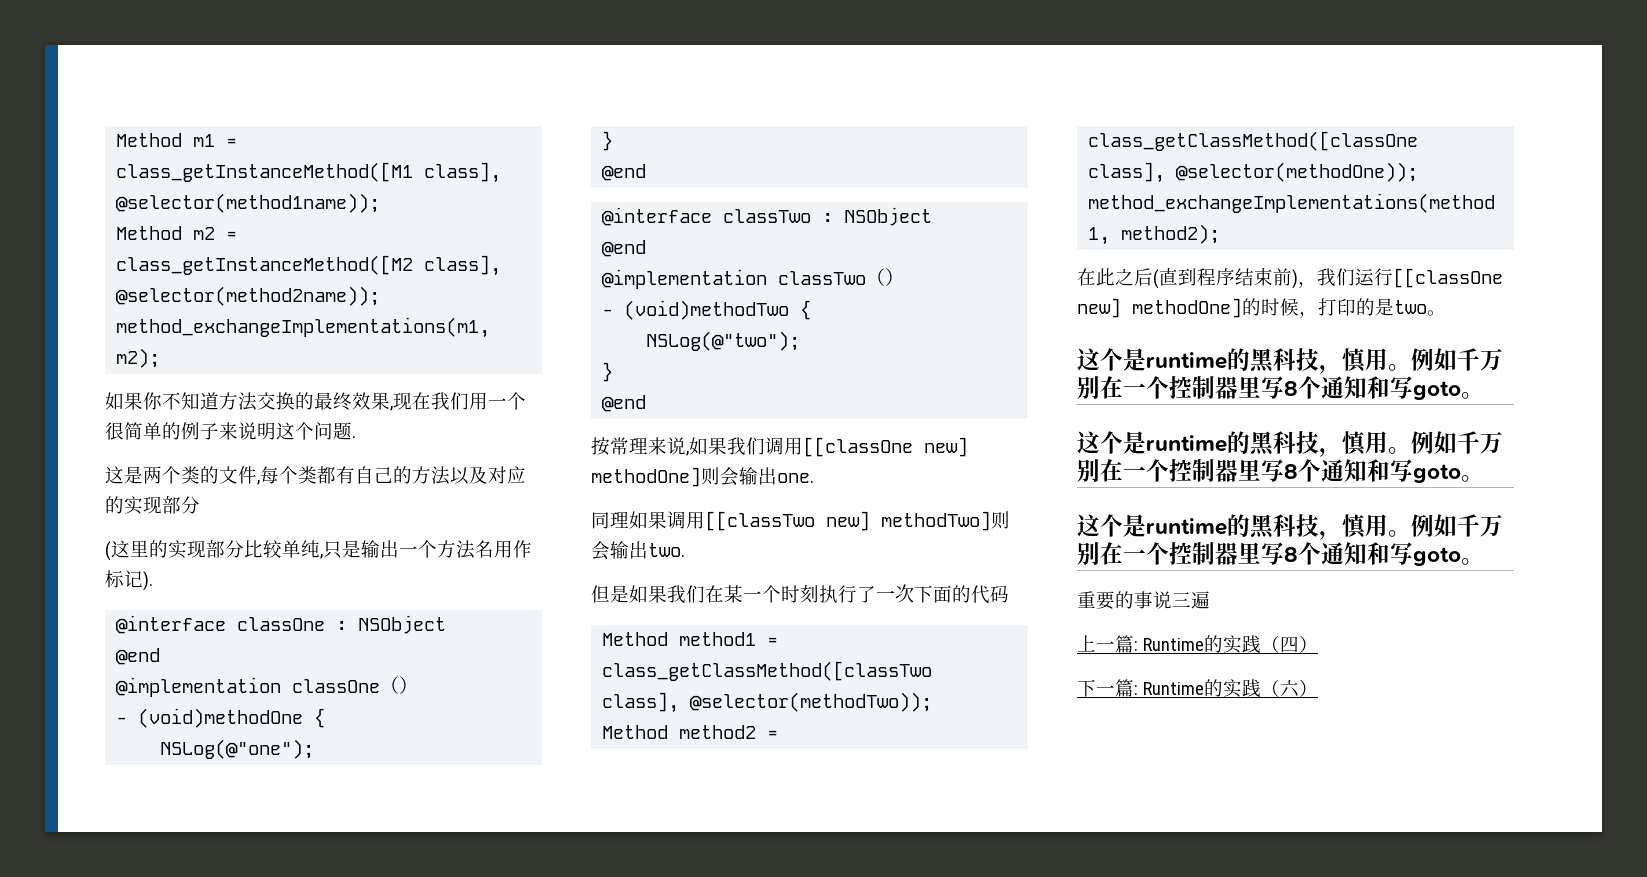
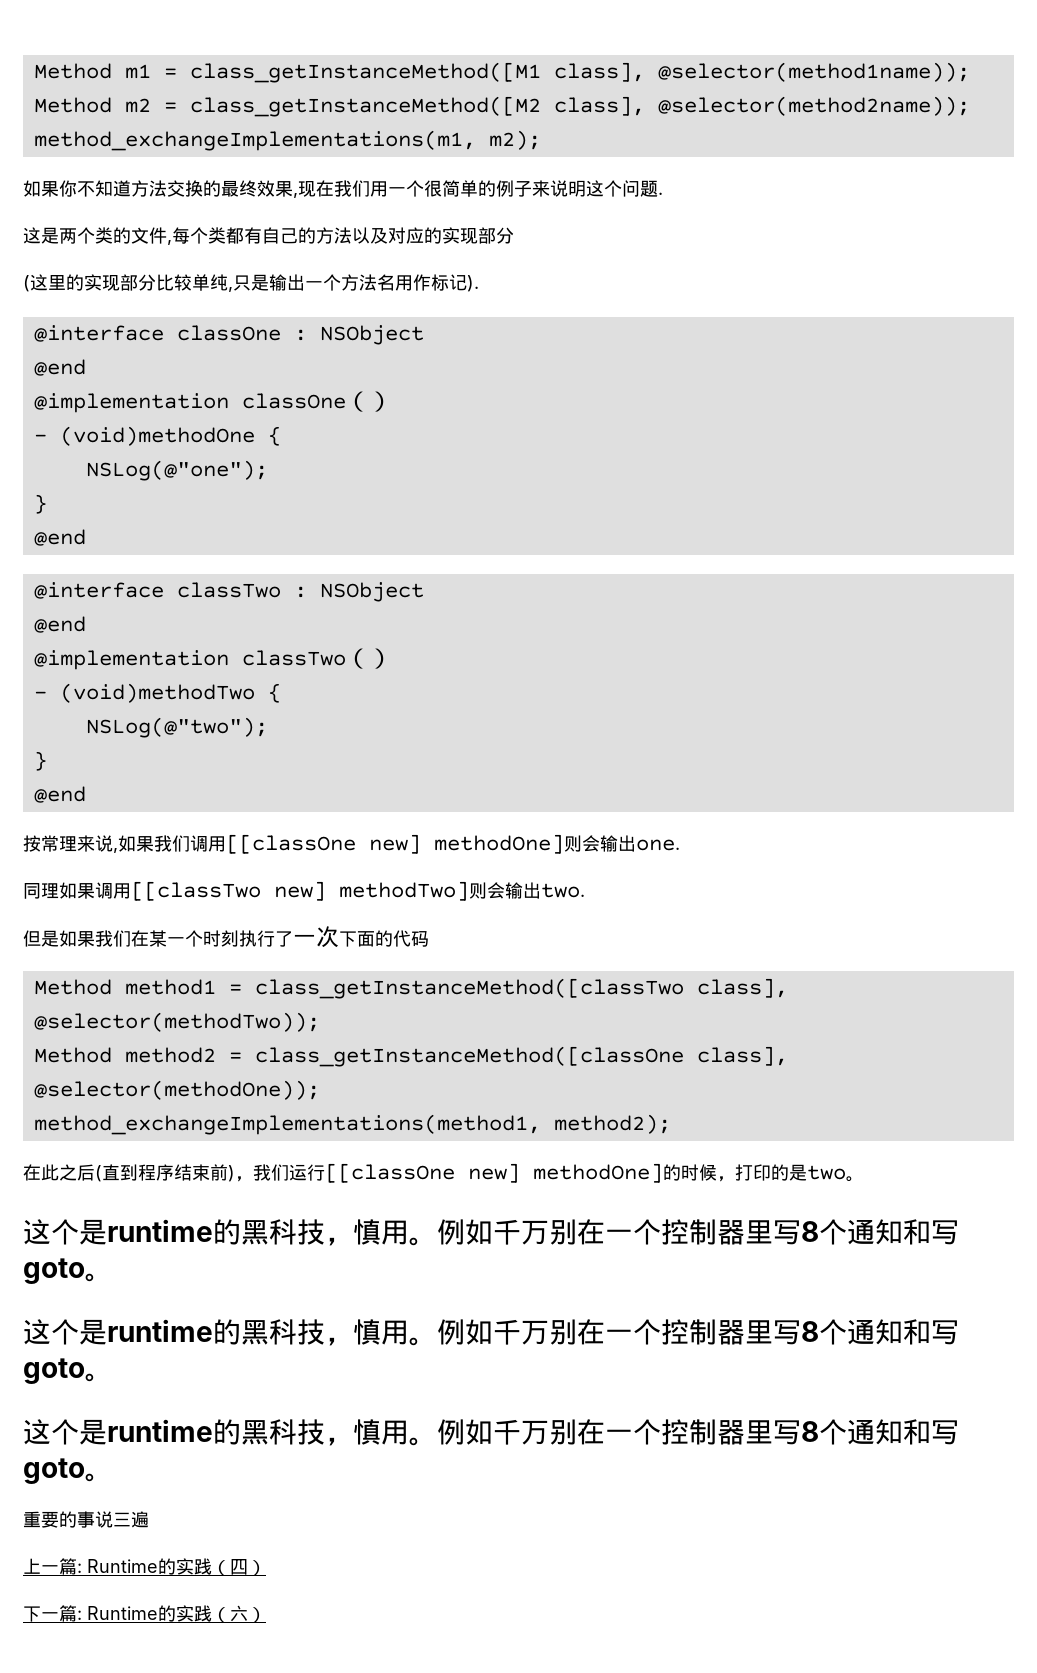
[602,661,933,681] class_getClassMethod([classTwo -> [254,978,684,999] class_getInstanceMethod([classTwo
[1088,131,1419,151] class_getClassMethod([classOne -> [254,1046,684,1067] class_getInstanceMethod([classOne

